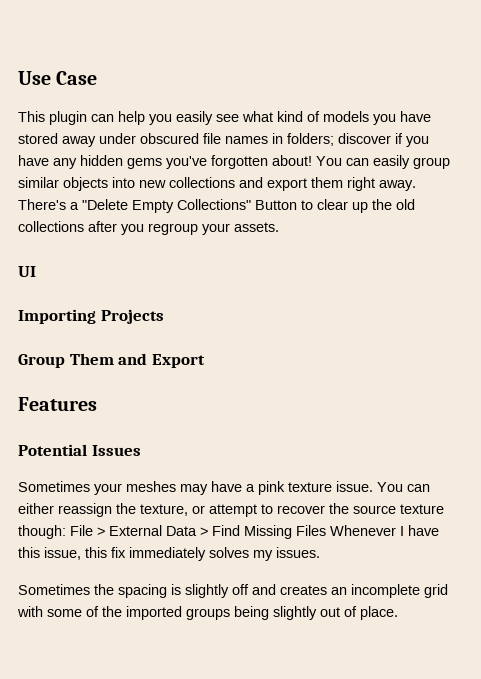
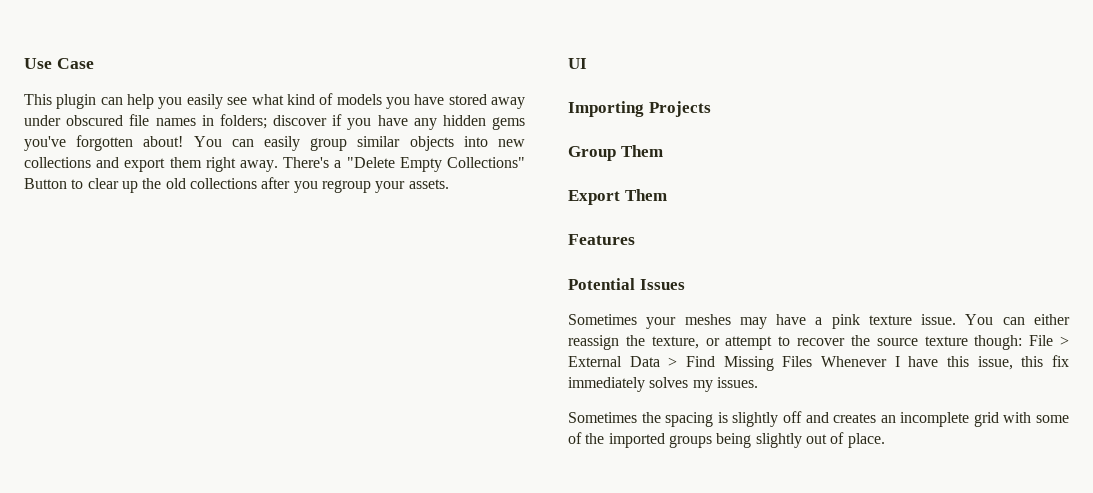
[118,353,148,365] and -> (663, 151) //
(205, 361) none -> [624,189,667,201] Them

